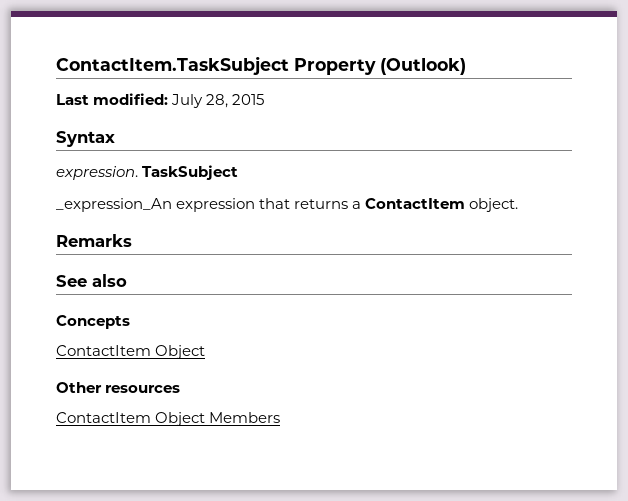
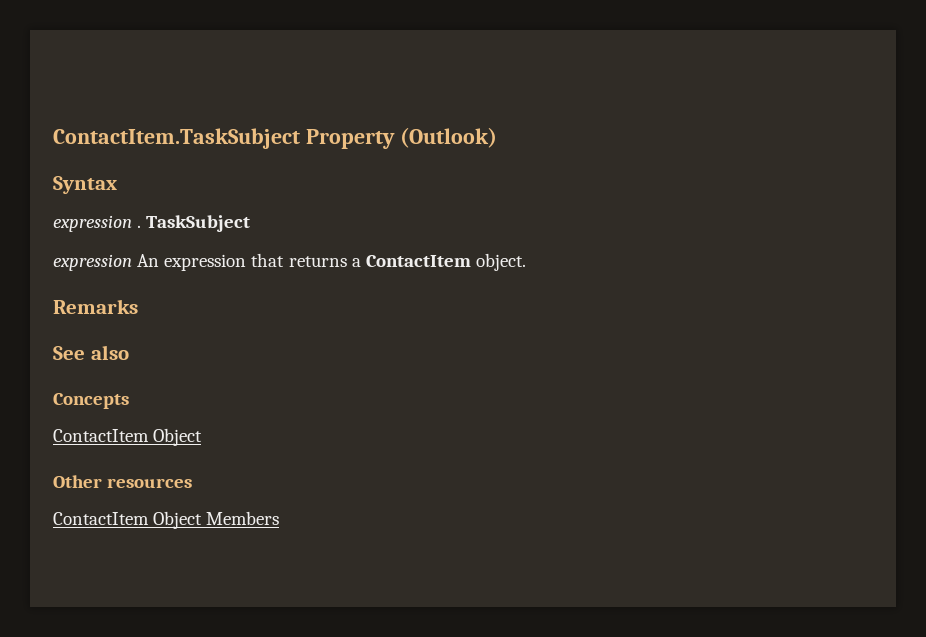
[56,93,265,108] // Last modified: July 28, 2015 -> (497, 137) none
[56,166,138,180] expression. -> [53,215,142,232] expression .
[56,198,172,212] _expression_An -> [53,254,160,271] expression An

